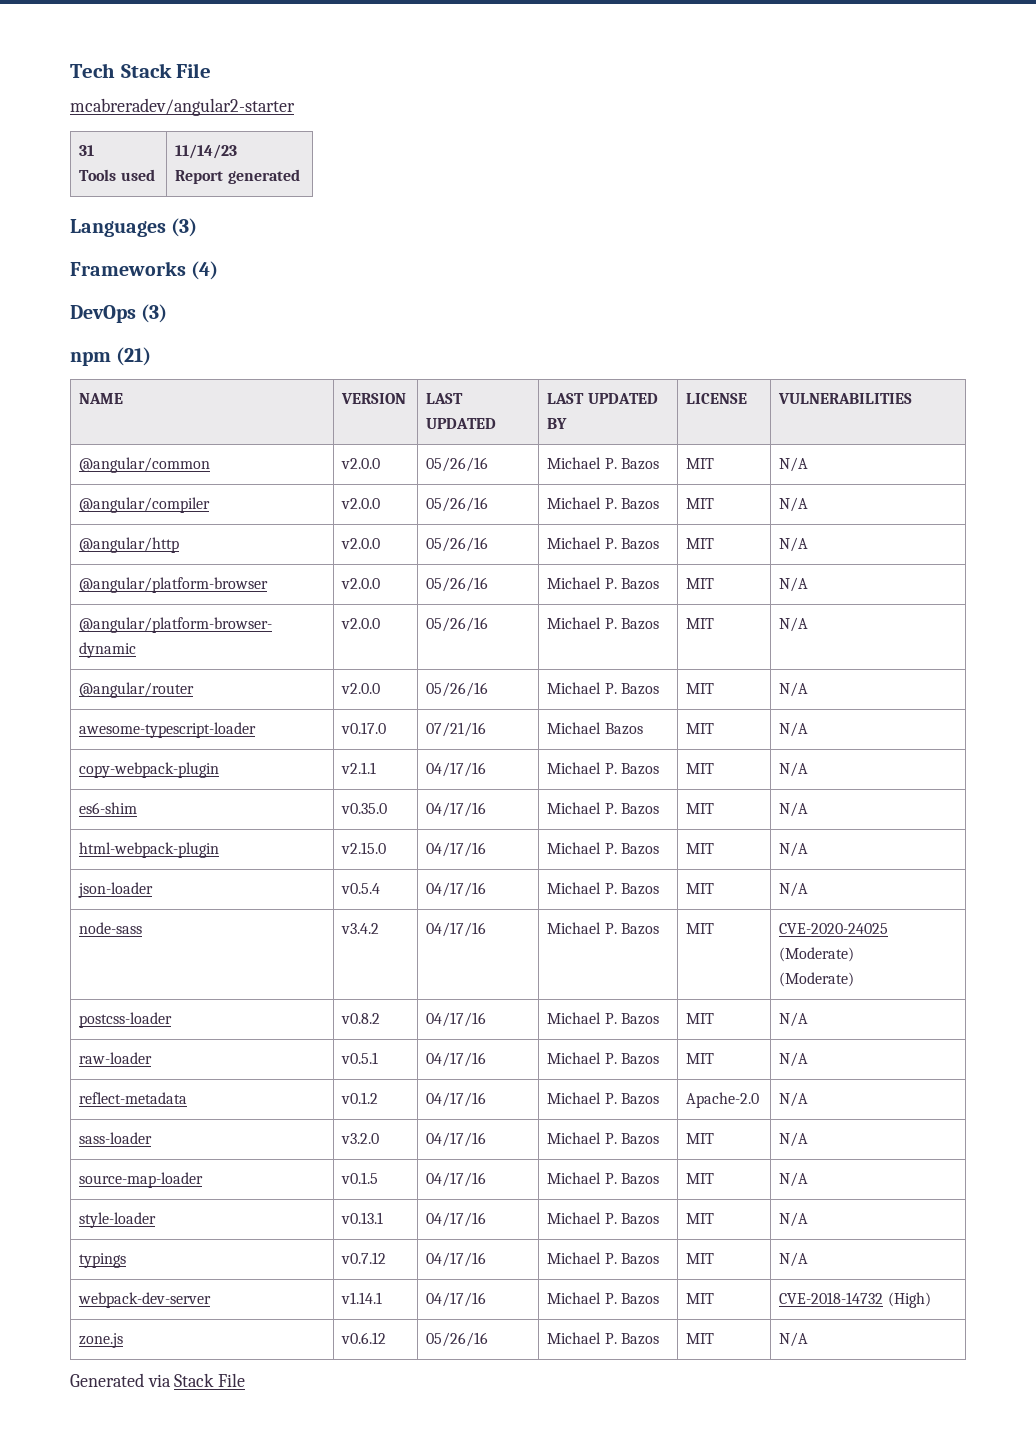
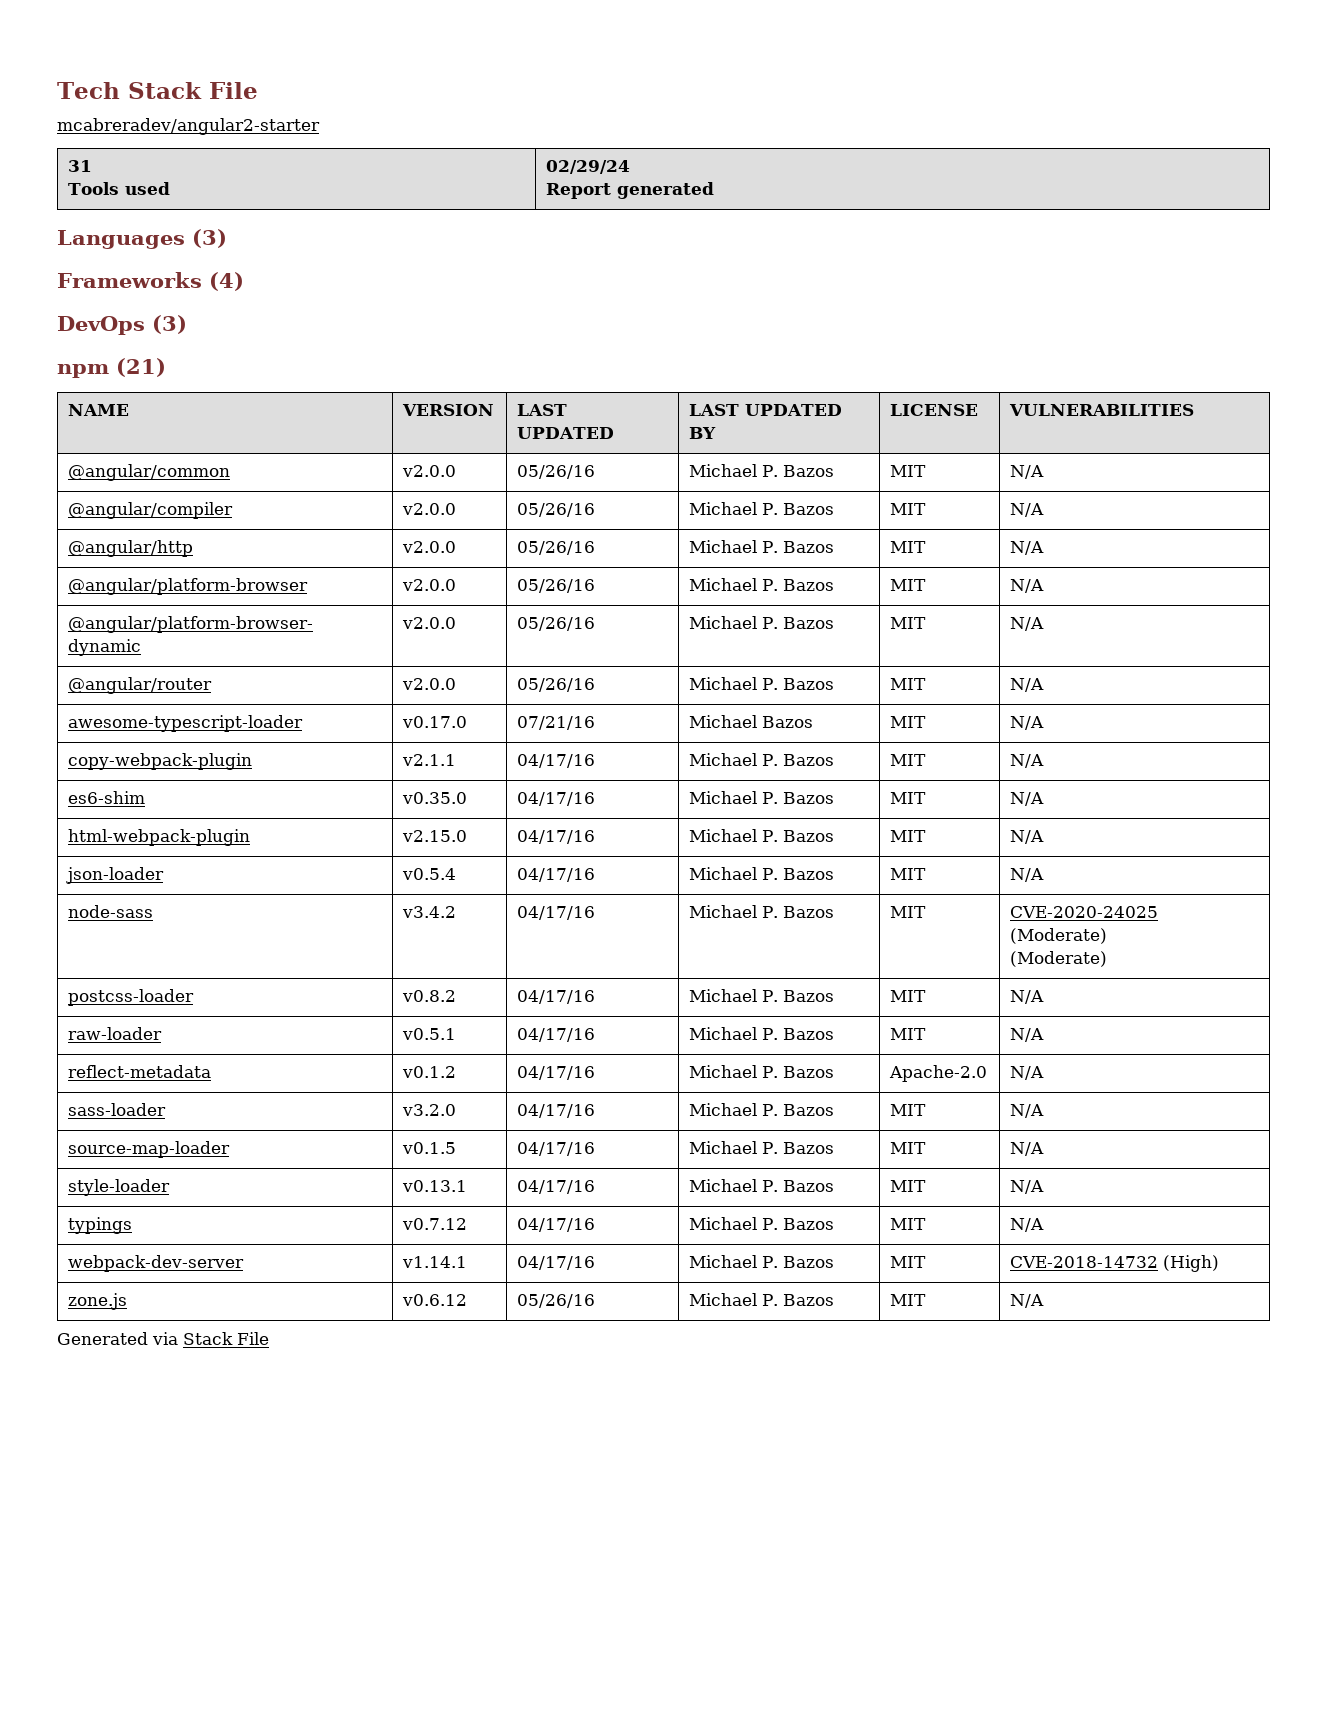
[175,144,238,159] 11/14/23 -> [545,160,630,174] 02/29/24

